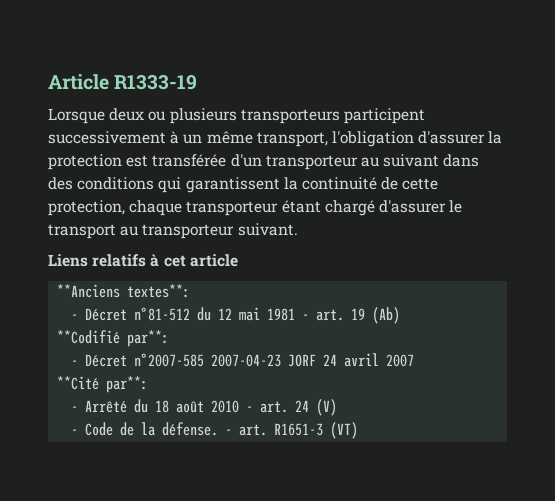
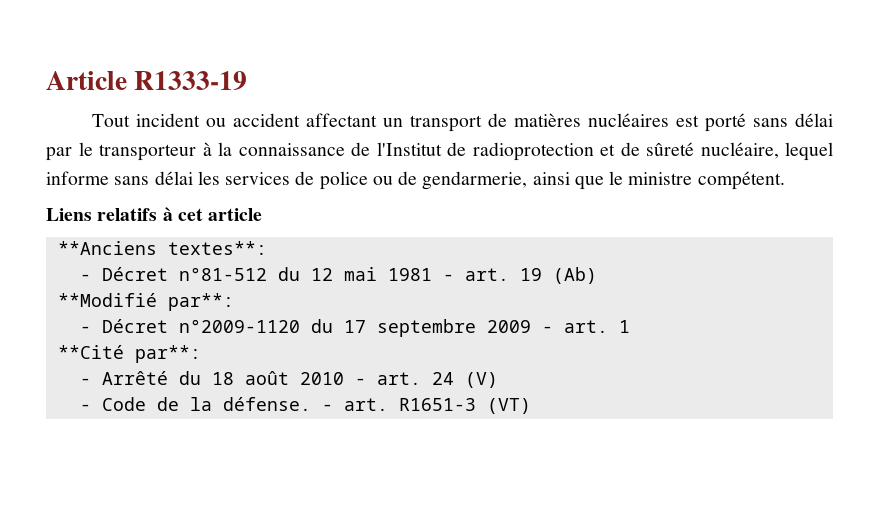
[48,108,425,124] [48,131,503,147] [48,154,480,170] [48,177,439,193] [48,200,463,216] [48,223,298,239] Lorsque deux ou plusieurs transporteurs participent successivement à un même transport, l'obligation d'assurer la protection est transférée d'un transporteur au suivant dans des conditions qui garantissent la continuité de cette protection, chaque transporteur étant chargé d'assurer le transport au transporteur suivant. -> [92,113,834,132] [46,142,833,161] [46,171,785,190] Tout incident ou accident affectant un transport de matières nucléaires est porté sans délai par le transporteur à la connaissance de l'Institut de radioprotection et de sûreté nucléaire, lequel informe sans délai les services de police ou de gendarmerie, ainsi que le ministre compétent.
[57,330,121,344] **Codifié -> [57,293,157,307] **Modifié
[134,353,415,367] n°2007-585 2007-04-23 JORF 24 avril 2007 -> [178,319,630,337] n°2009-1120 du 17 septembre 2009 - art. 1

